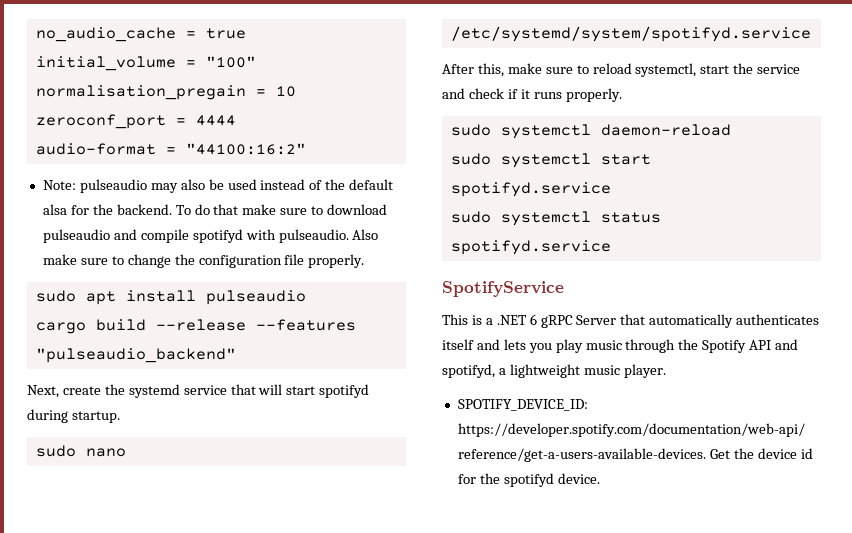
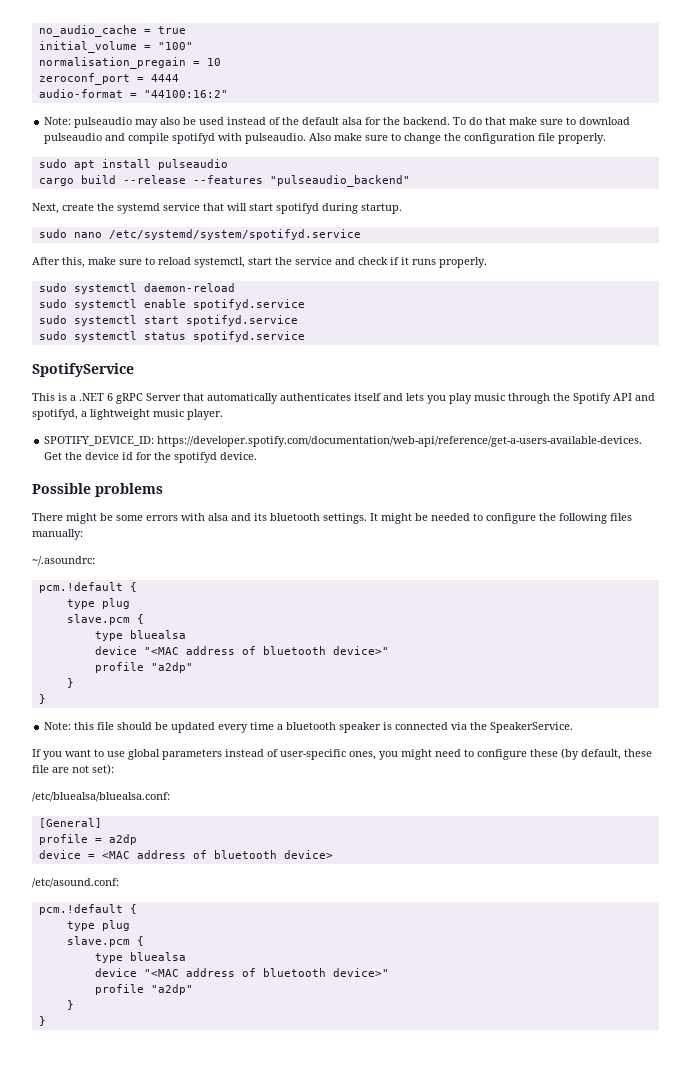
(731, 130) none -> [38,299,305,310] // sudo systemctl enable spotifyd.service
(600, 478) none -> [32,483,163,497] [32,513,632,524] [32,529,83,540] [32,556,95,566] [38,582,137,593] [66,598,130,609] [66,614,144,625] [94,630,186,641] [94,646,389,655] [94,662,193,673] [66,678,74,688] [38,694,46,704] [44,722,574,733] [32,748,652,760] [32,764,114,775] [32,792,170,802] [38,818,102,828] [38,834,137,845] [38,850,333,859] [32,878,119,888] [38,904,137,915] [66,920,130,931] [66,936,144,947] [94,952,186,963] [94,968,389,977] [94,984,193,995] [66,1000,74,1010] [38,1016,46,1026] // Possible problems // There might be some errors with alsa and its bluetooth settings. It might be needed to configure the following files manually: // ~/.asoundrc: // pcm.!default { // type plug // slave.pcm { // type bluealsa // device "<MAC address of bluetooth device>" // profile "a2dp" // } // } // Note: this file should be updated every time a bluetooth speaker is connected via the SpeakerService. // If you want to use global parameters instead of user-specific ones, you might need to configure these (by default, these file are not set): // /etc/bluealsa/bluealsa.conf: // [General] // profile = a2dp // device = <MAC address of bluetooth device> // /etc/asound.conf: // pcm.!default { // type plug // slave.pcm { // type bluealsa // device "<MAC address of bluetooth device>" // profile "a2dp" // } // }

